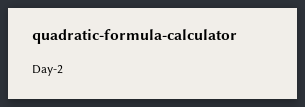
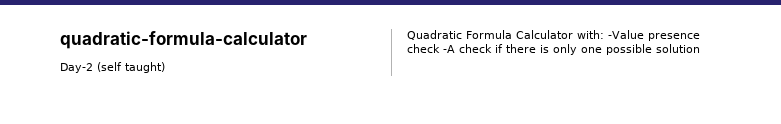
(63, 70) none -> [97,62,165,73] [407,30,700,41] [407,44,700,55] (self taught) // Quadratic Formula Calculator with: -Value presence check -A check if there is only one possible solution

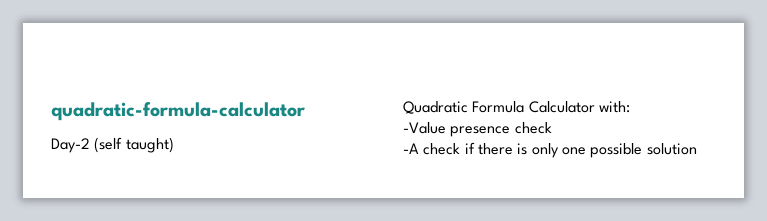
(604, 34) none -> (630, 107) //
(440, 48) none -> (552, 128) //

